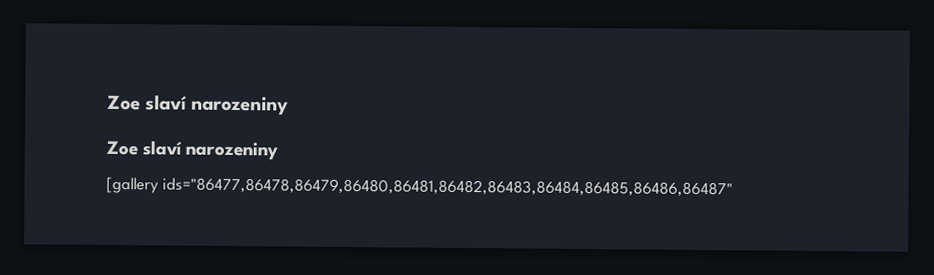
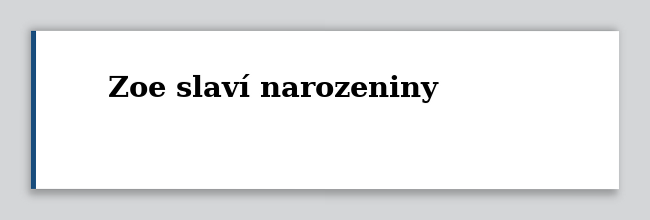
[107,94,289,116] [106,140,279,160] [106,176,734,198] Zoe slaví narozeniny // Zoe slaví narozeniny // [gallery ids="86477,86478,86479,86480,86481,86482,86483,86484,86485,86486,86487" -> [108,73,440,104] Zoe slaví narozeniny

